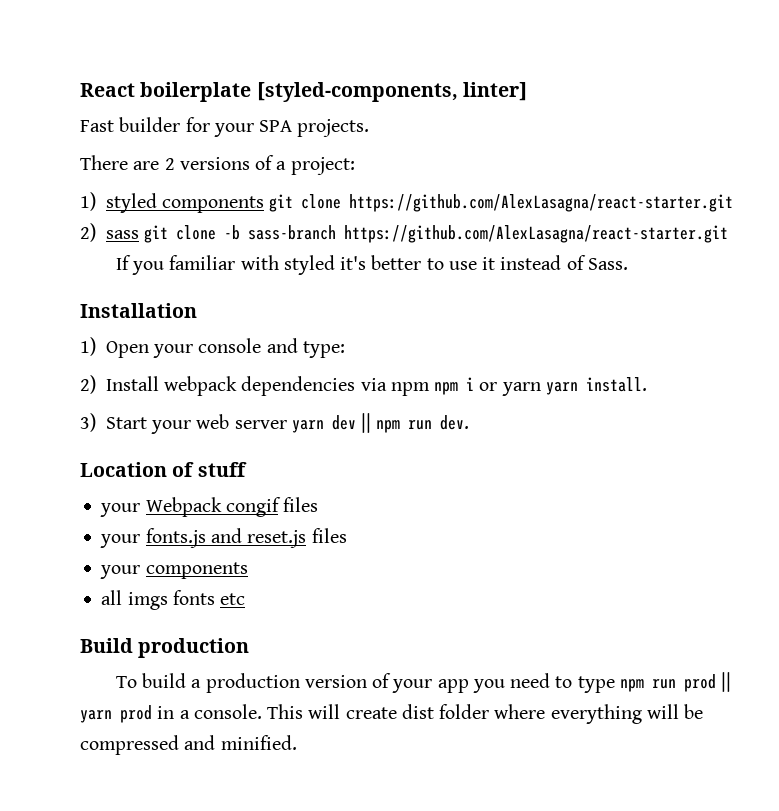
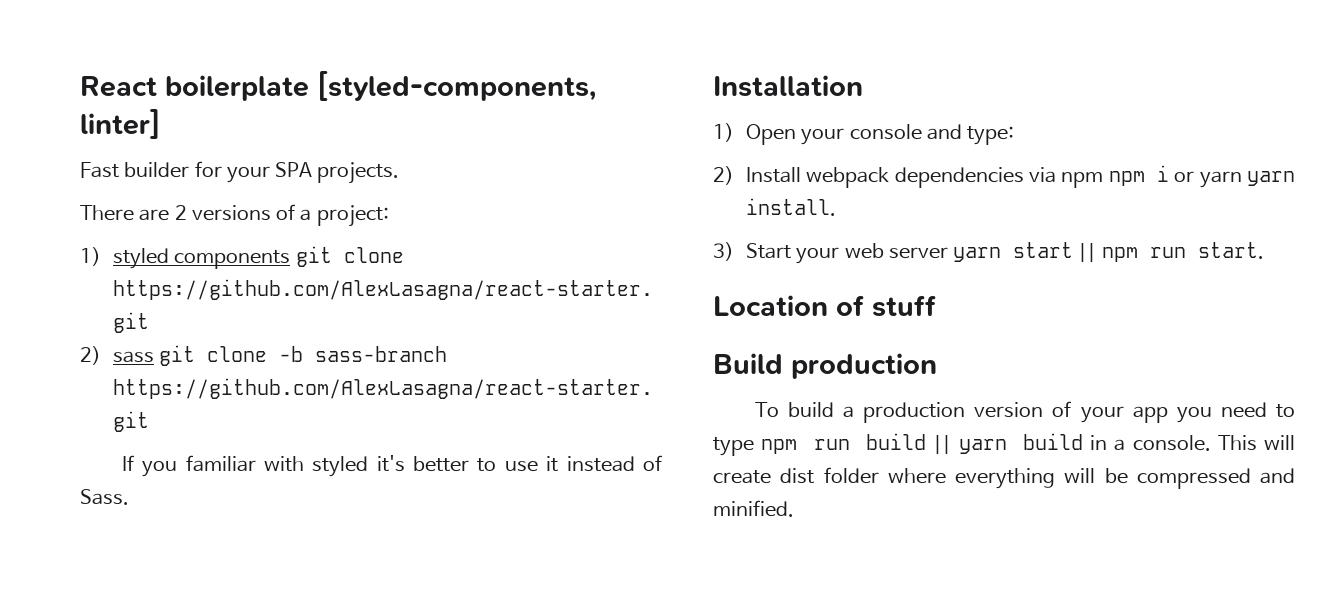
[331,415,356,430] dev -> [1013,242,1074,258] start
[440,415,470,430] dev. -> [1197,242,1264,259] start.
[100,497,319,517] [100,528,347,548] [100,562,248,579] [101,590,246,610] // your Webpack congif files // your fonts.js and reset.js files // your components // all imgs fonts etc -> (937, 306) none
[683,674,716,692] prod -> [866,433,927,450] build
[120,705,152,723] prod -> [1022,433,1083,450] build

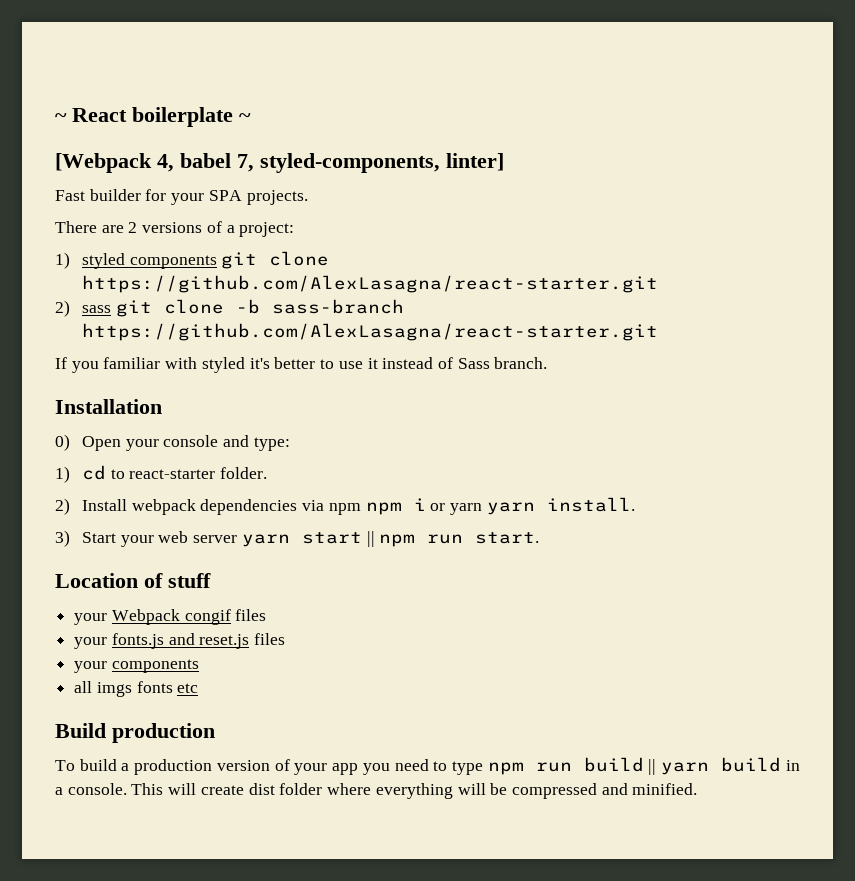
(80, 86) none -> [55,113,67,122] ~
[317,71,596,101] [styled-components, -> [239,113,251,122] [55,153,440,173] ~ // [Webpack 4, babel 7, styled-components,
[80,489,129,505] Sass. -> [457,357,548,369] Sass branch.
[713,123,734,142] 1) -> [55,434,70,451] 0)
(1015, 135) none -> [55,465,268,483] // 1) cd to react-starter folder.
(937, 306) none -> [74,609,267,625] [74,633,286,649] [74,659,199,673] [74,681,199,697] // your Webpack congif files // your fonts.js and reset.js files // your components // all imgs fonts etc

